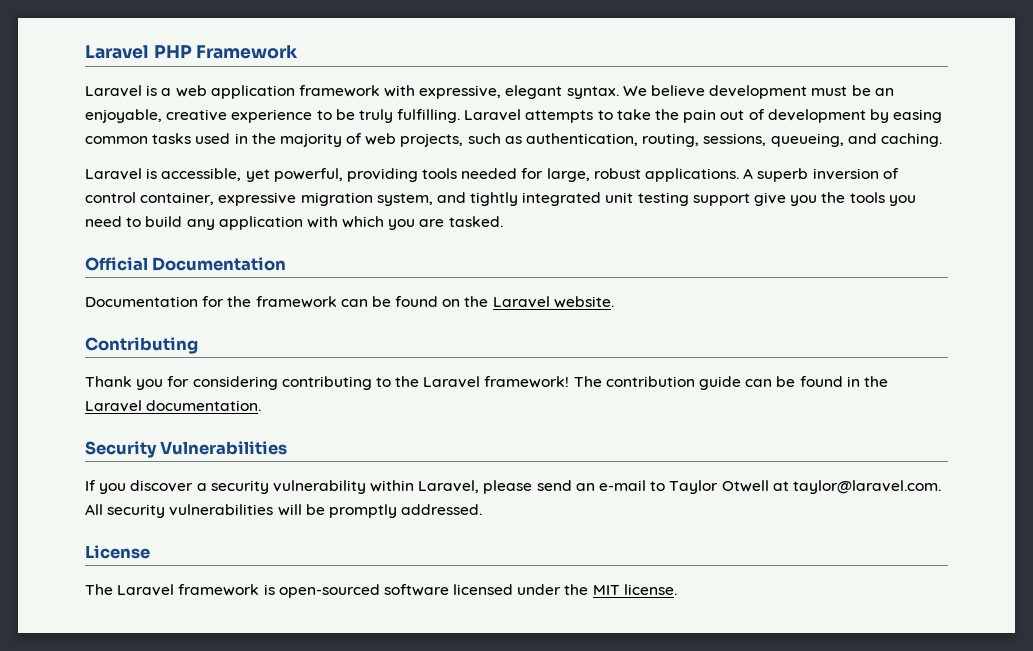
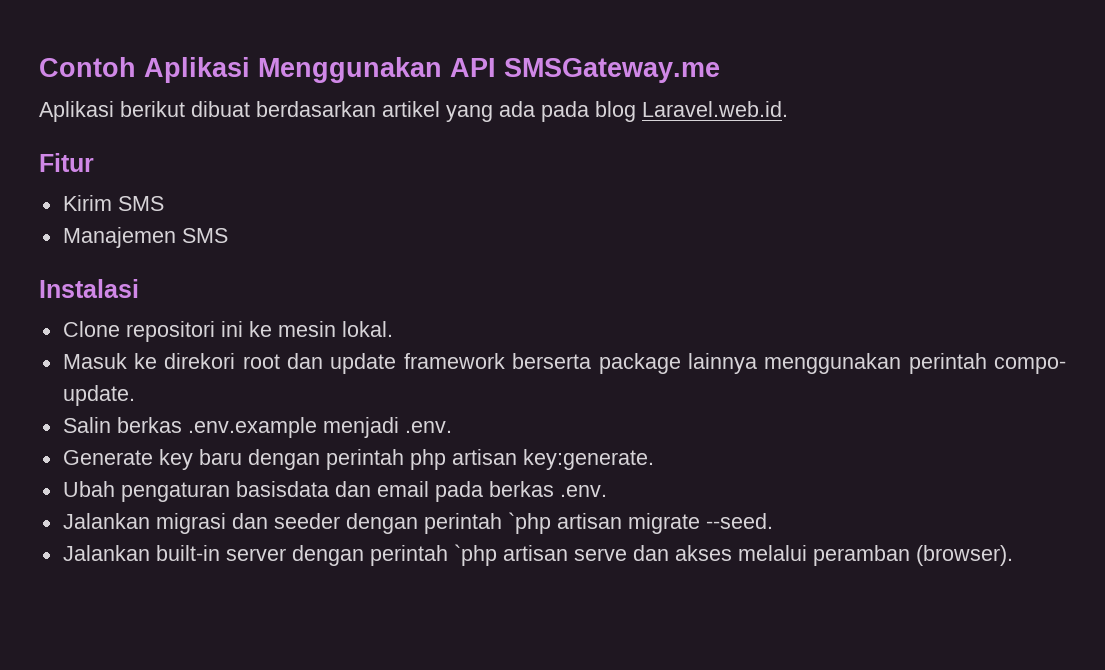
[85,45,299,59] [85,85,894,99] [85,109,943,123] [85,133,942,147] [85,168,899,182] [85,192,916,206] [85,216,503,230] [85,257,287,271] [85,296,614,308] [85,337,198,354] [85,376,888,390] [85,400,262,412] [85,441,288,458] [85,480,941,494] [85,504,483,518] [85,545,150,559] [85,584,677,598] Laravel PHP Framework // Laravel is a web application framework with expressive, elegant syntax. We believe development must be an enjoyable, creative experience to be truly fulfilling. Laravel attempts to take the pain out of development by easing common tasks used in the majority of web projects, such as authentication, routing, sessions, queueing, and caching. // Laravel is accessible, yet powerful, providing tools needed for large, robust applications. A superb inversion of control container, expressive migration system, and tightly integrated unit testing support give you the tools you need to build any application with which you are tasked. // Official Documentation // Documentation for the framework can be found on the Laravel website. // Contributing // Thank you for considering contributing to the Laravel framework! The contribution guide can be found in the Laravel documentation. // Security Vulnerabilities // If you discover a security vulnerability within Laravel, please send an e-mail to Taylor Otwell at taylor@laravel.com. All security vulnerabilities will be promptly addressed. // License // The Laravel framework is open-sourced software licensed under the MIT license. -> [39,57,720,83] [39,101,788,122] [39,153,94,172] [62,195,164,211] [62,227,228,248] [39,279,139,298] [62,321,393,342] [62,353,1066,374] [62,385,135,406] [62,417,452,438] [62,449,654,470] [62,481,607,502] [62,512,773,534] [62,544,1013,566] Contoh Aplikasi Menggunakan API SMSGateway.me // Aplikasi berikut dibuat berdasarkan artikel yang ada pada blog Laravel.web.id. // Fitur // Kirim SMS // Manajemen SMS // Instalasi // Clone repositori ini ke mesin lokal. // Masuk ke direkori root dan update framework berserta package lainnya menggunakan perintah compo- update. // Salin berkas .env.example menjadi .env. // Generate key baru dengan perintah php artisan key:generate. // Ubah pengaturan basisdata dan email pada berkas .env. // Jalankan migrasi dan seeder dengan perintah `php artisan migrate --seed. // Jalankan built-in server dengan perintah `php artisan serve dan akses melalui peramban (browser).

